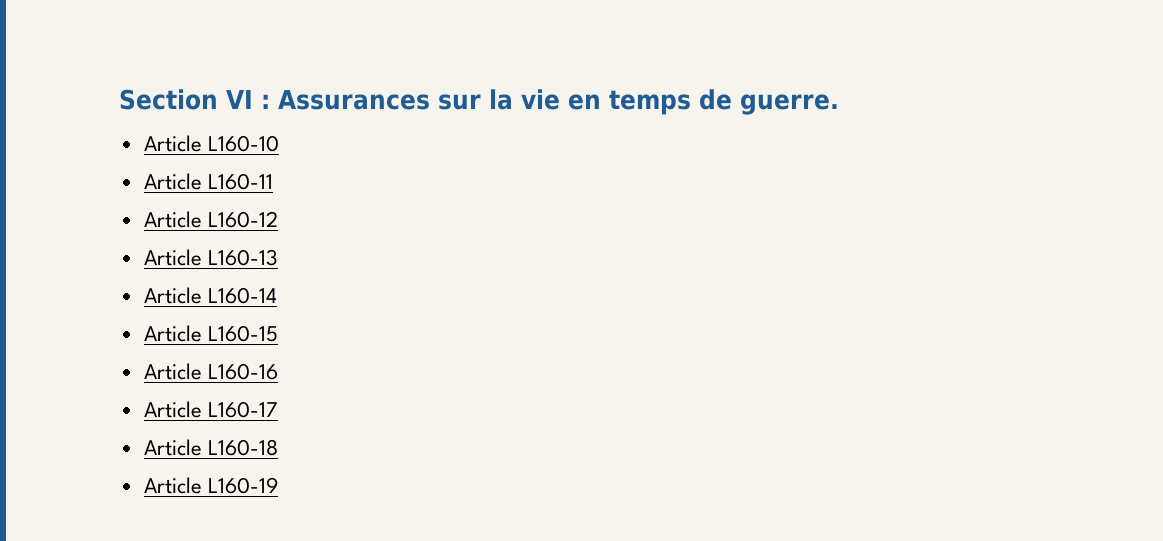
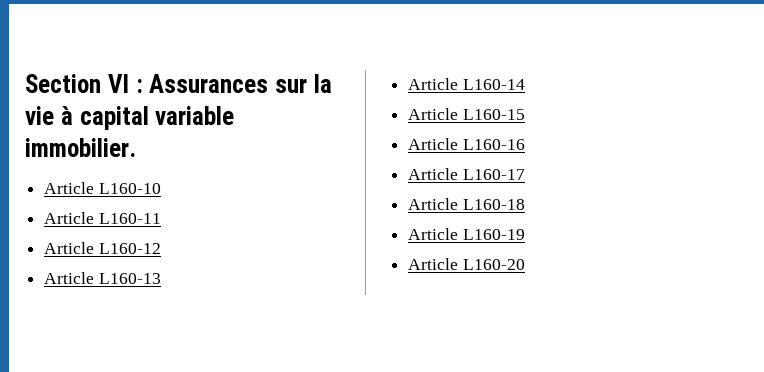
[568,89,839,115] en temps de guerre. -> [60,106,235,130] [25,138,136,157] à capital variable immobilier.
(278, 485) none -> [408,258,525,270] // Article L160-20

